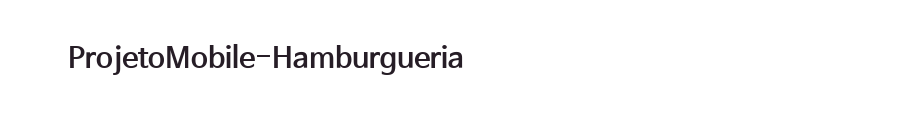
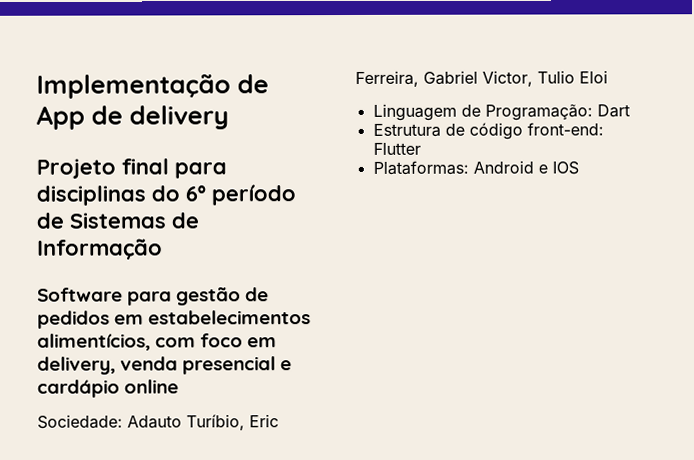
[68,43,464,76] ProjetoMobile-Hamburgueria -> [36,74,269,99] [36,105,229,130] [36,158,227,179] [36,184,296,206] [36,212,199,229] [37,238,163,260] [37,287,270,306] [37,310,312,329] [37,333,278,351] [37,356,293,375] [37,379,180,398] [37,414,279,431] [355,70,608,87] [372,103,630,121] [372,122,604,140] [372,142,421,155] [372,160,579,175] Implementação de App de delivery // Projeto final para disciplinas do 6º período de Sistemas de Informação // Software para gestão de pedidos em estabelecimentos alimentícios, com foco em delivery, venda presencial e cardápio online // Sociedade: Adauto Turíbio, Eric Ferreira, Gabriel Victor, Tulio Eloi // Linguagem de Programação: Dart // Estrutura de código front-end: Flutter // Plataformas: Android e IOS

